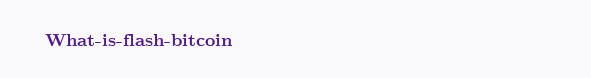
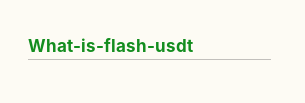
[45,34,233,47] What-is-flash-bitcoin -> [28,38,193,52] What-is-flash-usdt

